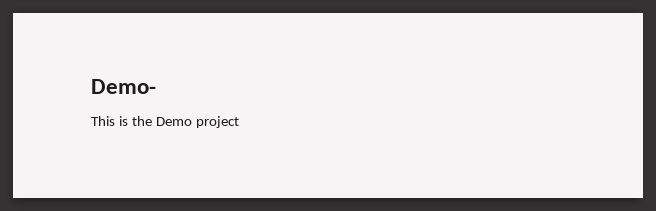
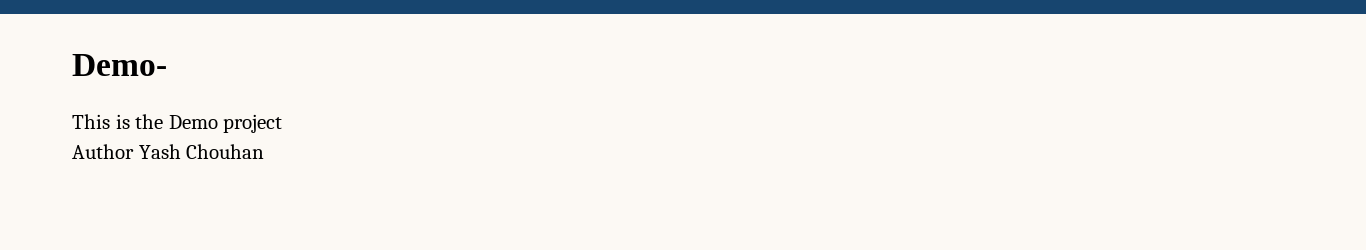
(239, 122) none -> [72,144,265,159] // Author Yash Chouhan

